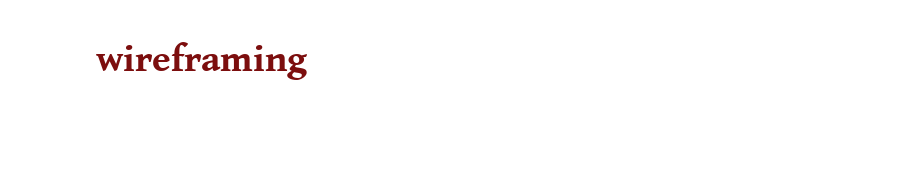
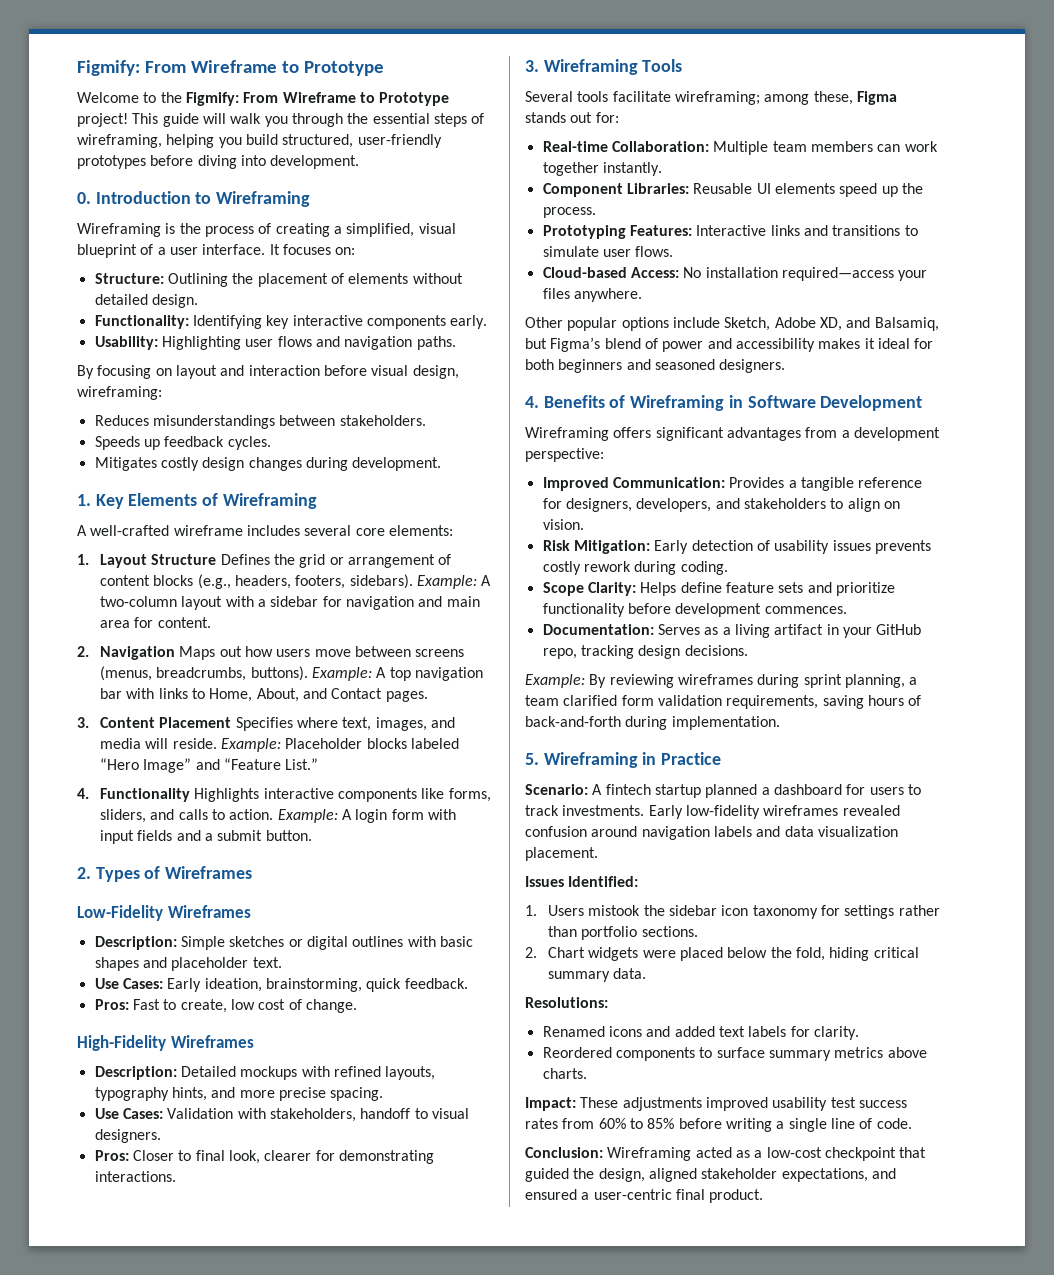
[96,42,308,80] wireframing -> [77,60,384,76] [77,92,450,106] [77,113,485,127] [77,134,442,148] [77,155,360,169] [77,191,311,207] [77,223,456,237] [77,244,356,258] [94,273,463,287] [94,294,198,308] [94,315,488,329] [94,336,456,350] [77,365,459,379] [77,386,162,400] [94,415,426,429] [94,436,271,450] [94,457,442,471] [77,493,317,509] [77,525,453,536] [77,554,452,568] [100,574,492,589] [100,596,480,610] [100,617,211,628] [77,646,465,660] [100,666,484,681] [100,688,428,702] [77,717,456,731] [100,738,460,752] [100,758,319,773] [77,788,491,802] [100,809,457,823] [100,830,312,844] [77,866,253,882] [77,905,251,921] [94,936,473,950] [94,957,282,971] [94,978,468,992] [94,999,357,1013] [77,1035,254,1051] [94,1066,436,1080] [94,1087,384,1101] [94,1108,469,1122] [94,1129,161,1143] [94,1150,434,1164] [94,1171,176,1182] [525,59,683,75] [525,91,897,105] [525,112,619,123] [542,141,938,155] [542,162,662,176] [542,183,923,197] [542,207,596,218] [542,225,918,239] [542,246,674,257] [542,267,928,281] [542,288,642,302] [525,317,939,331] [525,337,934,352] [525,359,786,373] [525,395,923,411] [525,427,940,441] [525,448,604,462] [542,477,923,491] [542,498,900,512] [542,519,584,530] [542,540,931,554] [542,561,728,575] [542,582,895,596] [542,603,847,617] [542,624,922,638] [542,645,748,659] [525,674,918,688] [525,695,922,709] [525,716,780,730] [525,752,722,768] [525,784,921,798] [525,805,900,819] [525,826,898,840] [525,847,598,861] [525,876,639,887] [525,905,940,919] [548,926,698,940] [525,947,919,961] [548,968,647,982] [525,997,608,1008] [542,1026,859,1040] [542,1047,927,1061] [542,1068,587,1079] [525,1097,907,1111] [525,1118,912,1132] [525,1147,927,1161] [525,1168,896,1182] [525,1189,764,1203] Figmify: From Wireframe to Prototype // Welcome to the Figmify: From Wireframe to Prototype project! This guide will walk you through the essential steps of wireframing, helping you build structured, user-friendly prototypes before diving into development. // 0. Introduction to Wireframing // Wireframing is the process of creating a simplified, visual blueprint of a user interface. It focuses on: // Structure: Outlining the placement of elements without detailed design. // Functionality: Identifying key interactive components early. // Usability: Highlighting user flows and navigation paths. // By focusing on layout and interaction before visual design, wireframing: // Reduces misunderstandings between stakeholders. // Speeds up feedback cycles. // Mitigates costly design changes during development. // 1. Key Elements of Wireframing // A well-crafted wireframe includes several core elements: // 1. Layout Structure Defines the grid or arrangement of content blocks (e.g., headers, footers, sidebars). Example: A two-column layout with a sidebar for navigation and main area for content. // 2. Navigation Maps out how users move between screens (menus, breadcrumbs, buttons). Example: A top navigation bar with links to Home, About, and Contact pages. // 3. Content Placement Specifies where text, images, and media will reside. Example: Placeholder blocks labeled “Hero Image” and “Feature List.” // 4. Functionality Highlights interactive components like forms, sliders, and calls to action. Example: A login form with input fields and a submit button. // 2. Types of Wireframes // Low-Fidelity Wireframes // Description: Simple sketches or digital outlines with basic shapes and placeholder text. // Use Cases: Early ideation, brainstorming, quick feedback. // Pros: Fast to create, low cost of change. // High-Fidelity Wireframes // Description: Detailed mockups with refined layouts, typography hints, and more precise spacing. // Use Cases: Validation with stakeholders, handoff to visual designers. // Pros: Closer to final look, clearer for demonstrating interactions. // 3. Wireframing Tools // Several tools facilitate wireframing; among these, Figma stands out for: // Real-time Collaboration: Multiple team members can work together instantly. // Component Libraries: Reusable UI elements speed up the process. // Prototyping Features: Interactive links and transitions to simulate user flows. // Cloud-based Access: No installation required—access your files anywhere. // Other popular options include Sketch, Adobe XD, and Balsamiq, but Figma’s blend of power and accessibility makes it ideal for both beginners and seasoned designers. // 4. Benefits of Wireframing in Software Development // Wireframing offers significant advantages from a development perspective: // Improved Communication: Provides a tangible reference for designers, developers, and stakeholders to align on vision. // Risk Mitigation: Early detection of usability issues prevents costly rework during coding. // Scope Clarity: Helps define feature sets and prioritize functionality before development commences. // Documentation: Serves as a living artifact in your GitHub repo, tracking design decisions. // Example: By reviewing wireframes during sprint planning, a team clarified form validation requirements, saving hours of back-and-forth during implementation. // 5. Wireframing in Practice // Scenario: A fintech startup planned a dashboard for users to track investments. Early low-fidelity wireframes revealed confusion around navigation labels and data visualization placement. // Issues Identified: // 1. Users mistook the sidebar icon taxonomy for settings rather than portfolio sections. // 2. Chart widgets were placed below the fold, hiding critical summary data. // Resolutions: // Renamed icons and added text labels for clarity. // Reordered components to surface summary metrics above charts. // Impact: These adjustments improved usability test success rates from 60% to 85% before writing a single line of code. // Conclusion: Wireframing acted as a low-cost checkpoint that guided the design, aligned stakeholder expectations, and ensured a user-centric final product.

